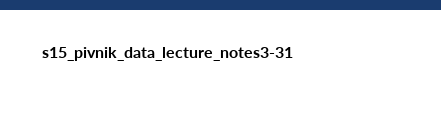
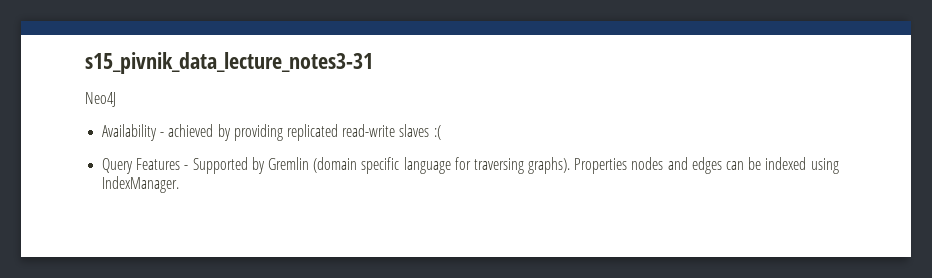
(293, 54) none -> [85,92,116,107] [102,124,441,141] [102,157,839,174] [102,176,180,193] // Neo4J // Availability - achieved by providing replicated read-write slaves :( // Query Features - Supported by Gremlin (domain specific language for traversing graphs). Properties nodes and edges can be indexed using IndexManager.

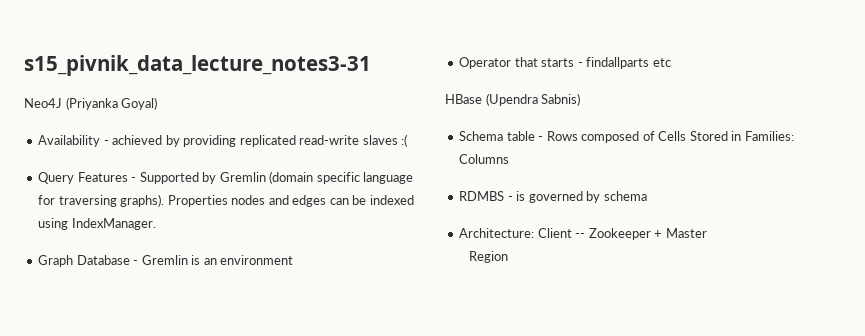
(116, 99) none -> [65,97,158,110] (Priyanka Goyal)
(180, 184) none -> [38,255,294,267] [459,57,671,69] [445,93,581,106] [459,131,794,143] [459,154,510,164] [459,191,647,203] [459,228,707,240] [468,251,508,263] // Graph Database - Gremlin is an environment // Operator that starts - findallparts etc // HBase (Upendra Sabnis) // Schema table - Rows composed of Cells Stored in Families: Columns // RDMBS - is governed by schema // Architecture: Client -- Zookeeper + Master // Region

